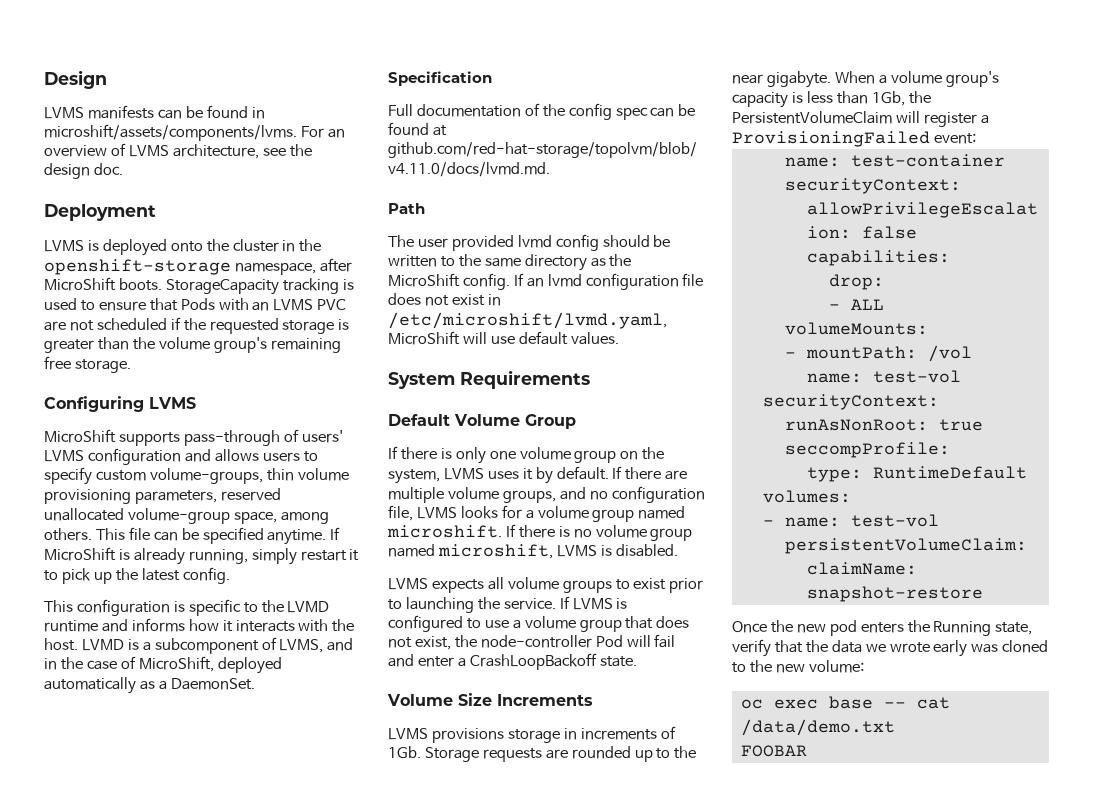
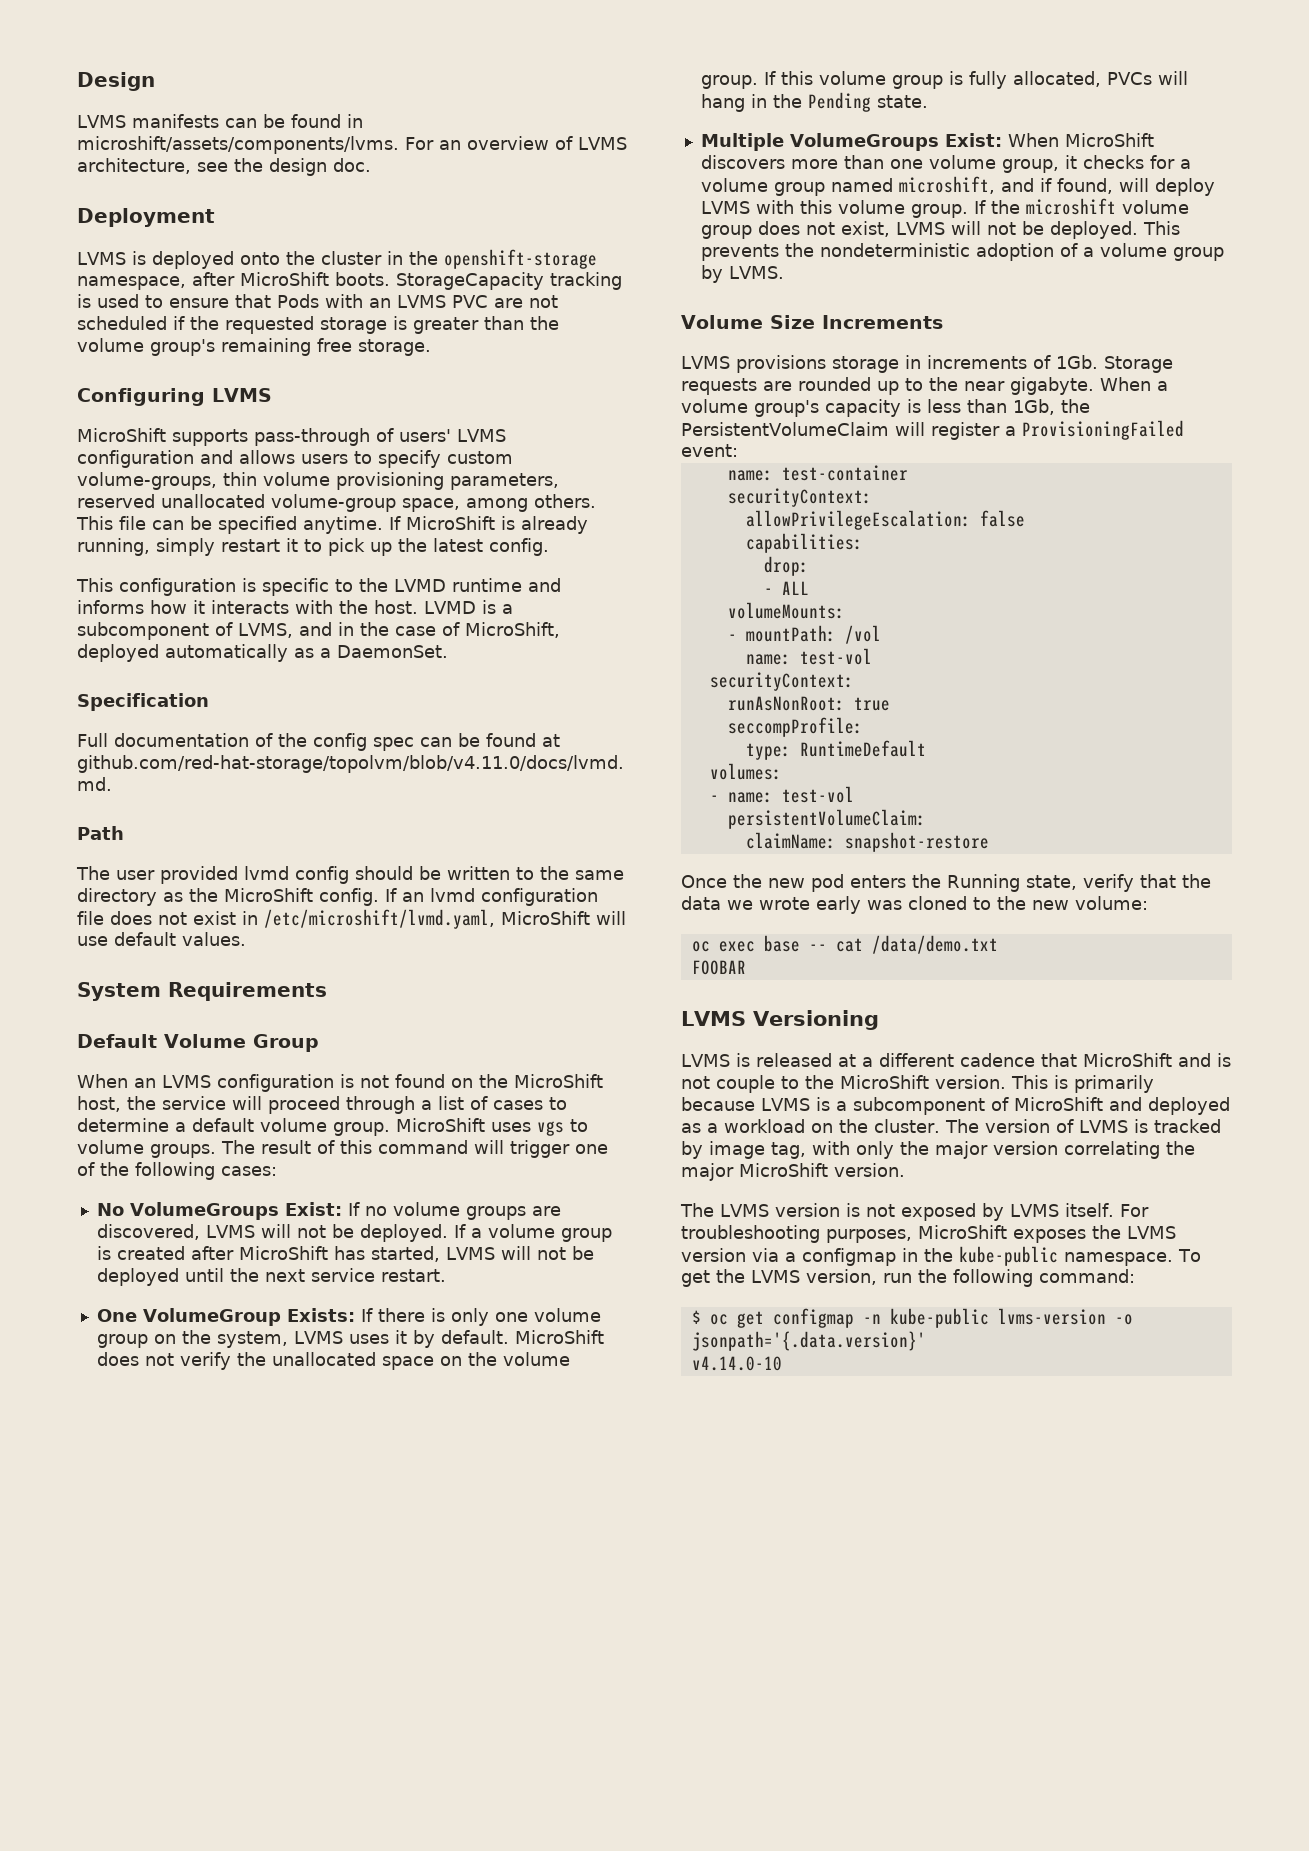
(576, 421) none -> [77,1074,603,1092] [77,1096,567,1114] [77,1118,588,1136] [77,1140,608,1158] [77,1162,277,1180] [96,1202,561,1220] [96,1224,612,1242] [96,1246,594,1262] [96,1268,446,1286] [96,1308,355,1326] When an LVMS configuration is not found on the MicroShift host, the service will proceed through a list of cases to determine a default volume group. MicroShift uses vgs to volume groups. The result of this command will trigger one of the following cases: // No VolumeGroups Exist: If no volume groups are discovered, LVMS will not be deployed. If a volume group is created after MicroShift has started, LVMS will not be deployed until the next service restart. // One VolumeGroup Exists:
[612,466,688,480] [388,486,705,503] [388,505,498,521] If there are multiple volume groups, and no configuration file, LVMS looks -> [514,1330,604,1344] [96,1352,570,1370] [700,71,1188,89] [700,92,928,112] [700,133,1154,151] [700,155,1144,173] MicroShift does not verify the unallocated space on the volume group. If this volume group is fully allocated, PVCs will hang in the Pending state. // Multiple VolumeGroups Exist: When MicroShift discovers more than one volume group, it checks
[387,524,693,541] [388,544,678,559] [388,577,704,593] [388,596,628,613] [388,615,690,632] [388,634,676,650] [388,653,637,670] microshift. If there is no volume group named microshift, LVMS is disabled. // LVMS expects all volume groups to exist prior to launching the service. If LVMS is configured to use a volume group that does not exist, the node-controller Pod will fail and enter a CrashLoopBackoff state. -> [898,176,1215,196] [700,198,1189,218] [700,221,1180,239] [700,243,1224,261] [700,265,784,283] microshift, and if found, will deploy LVMS with this volume group. If the microshift volume group does not exist, LVMS will not be deployed. This prevents the nondeterministic adoption of a volume group by LVMS.
(807, 751) none -> [681,1010,879,1030] [681,1053,1231,1067] [681,1075,1154,1093] [681,1097,1230,1115] [681,1119,1221,1133] [681,1141,1195,1159] [681,1163,905,1181] [680,1203,1149,1221] [681,1225,1176,1243] [681,1246,1201,1266] [681,1269,1135,1287] [691,1308,1133,1328] [691,1331,926,1351] [691,1356,782,1371] // LVMS Versioning // LVMS is released at a different cadence that MicroShift and is not couple to the MicroShift version. This is primarily because LVMS is a subcomponent of MicroShift and deployed as a workload on the cluster. The version of LVMS is tracked by image tag, with only the major version correlating the major MicroShift version. // The LVMS version is not exposed by LVMS itself. For troubleshooting purposes, MicroShift exposes the LVMS version via a configmap in the kube-public namespace. To get the LVMS version, run the following command: // $ oc get configmap -n kube-public lvms-version -o jsonpath='{.data.version}' // v4.14.0-10

